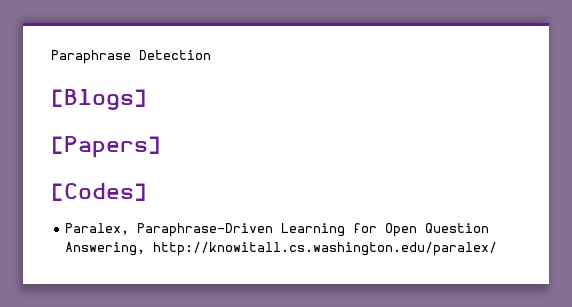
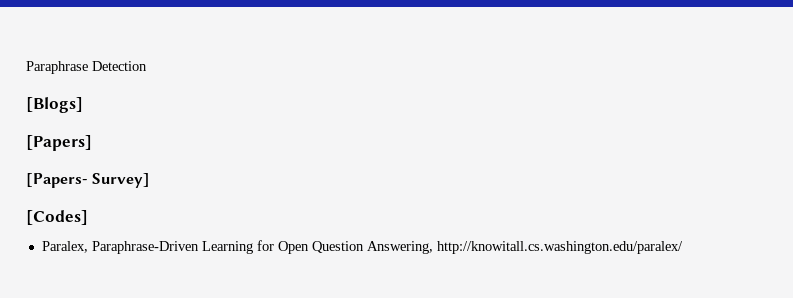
(161, 147) none -> [26,173,151,188] // [Papers- Survey]

